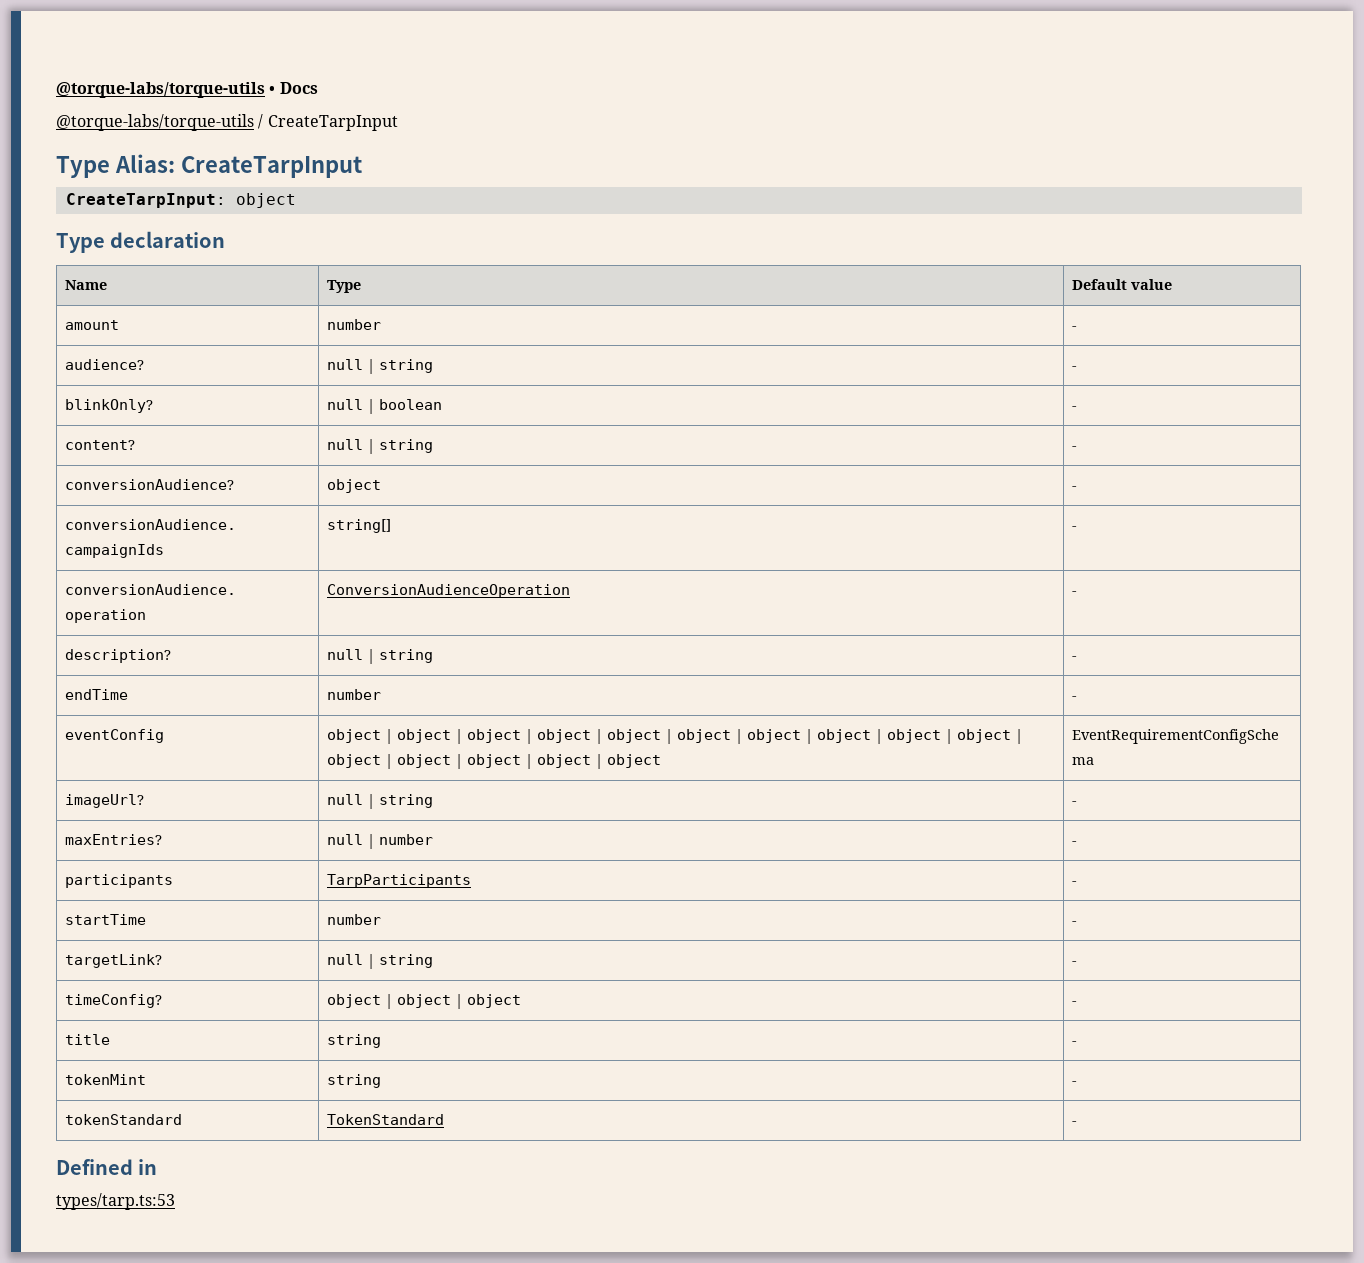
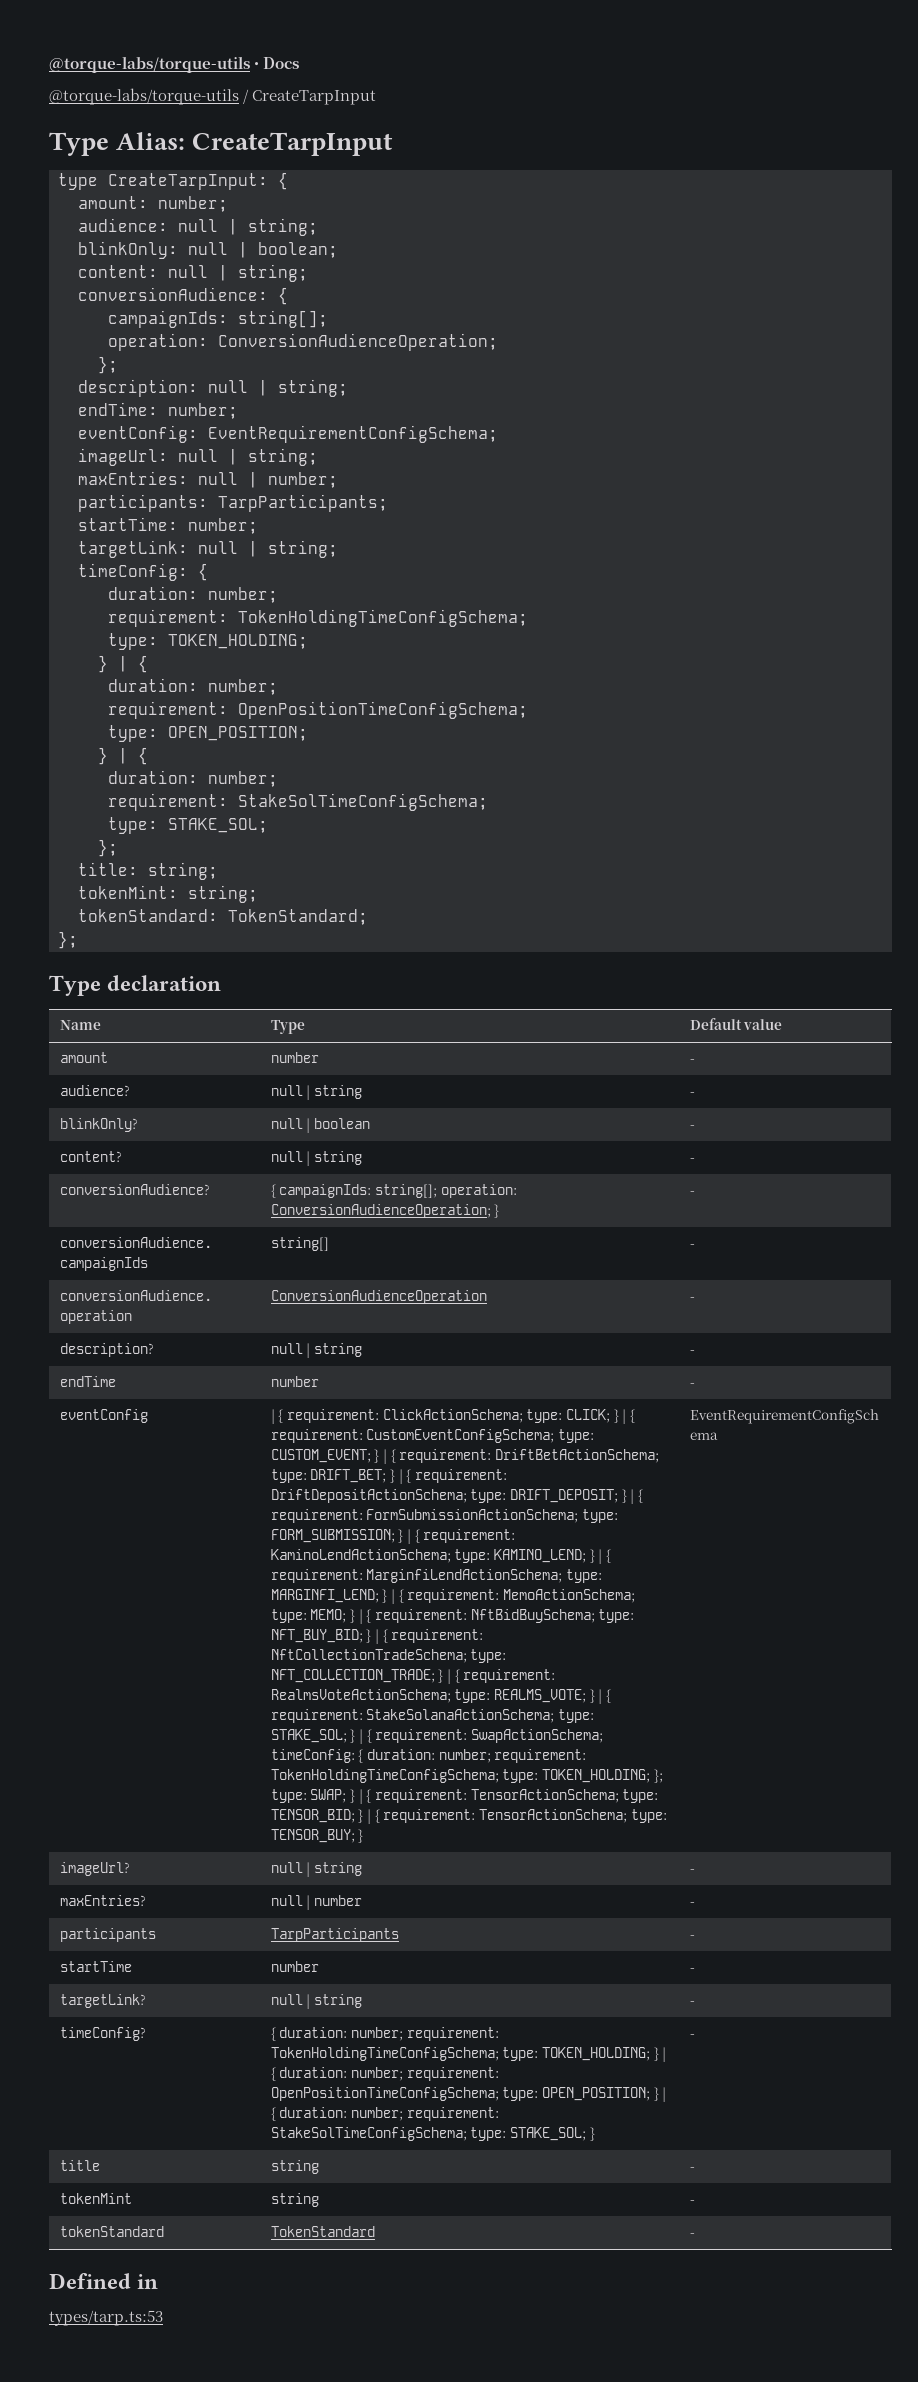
[65,193,296,208] CreateTarpInput: object -> [58,172,288,190] [78,196,228,212] [78,218,318,236] [78,241,338,259] [78,264,308,282] [78,287,288,305] [108,310,328,328] [108,333,498,351] [98,356,118,374] [78,379,348,397] [78,402,238,419] [78,425,498,443] [78,448,318,466] [78,471,338,488] [78,494,388,512] [78,517,258,534] [78,540,338,558] [78,563,208,581] [108,586,278,603] [108,609,528,627] [108,633,308,650] [98,655,148,673] [108,678,278,695] [108,701,528,719] [108,725,308,742] [98,747,148,765] [108,770,278,787] [108,793,488,811] [108,817,268,834] [98,839,118,857] [78,862,218,880] [78,885,258,903] [78,909,368,925] [58,931,78,949] type CreateTarpInput: { // amount: number; // audience: null | string; // blinkOnly: null | boolean; // content: null | string; // conversionAudience: { // campaignIds: string[]; // operation: ConversionAudienceOperation; // }; // description: null | string; // endTime: number; // eventConfig: EventRequirementConfigSchema; // imageUrl: null | string; // maxEntries: null | number; // participants: TarpParticipants; // startTime: number; // targetLink: null | string; // timeConfig: { // duration: number; // requirement: TokenHoldingTimeConfigSchema; // type: TOKEN_HOLDING; // } | { // duration: number; // requirement: OpenPositionTimeConfigSchema; // type: OPEN_POSITION; // } | { // duration: number; // requirement: StakeSolTimeConfigSchema; // type: STAKE_SOL; // }; // title: string; // tokenMint: string; // tokenStandard: TokenStandard; // };
[326,479,381,493] object -> [270,1184,517,1198] [270,1204,500,1218] { campaignIds: string[]; operation: ConversionAudienceOperation; }
[326,729,1023,744] [326,754,661,769] object | object | object | object | object | object | object | object | object | object | object | object | object | object | object -> [270,1409,635,1424] [270,1429,594,1443] [270,1449,659,1464] [270,1469,507,1484] [270,1489,643,1504] [270,1509,618,1523] [270,1529,516,1544] [270,1549,611,1564] [270,1569,602,1583] [270,1589,635,1604] [270,1609,635,1624] [270,1629,484,1644] [270,1649,507,1663] [270,1669,556,1684] [270,1689,611,1704] [270,1709,594,1723] [270,1729,603,1744] [270,1749,587,1763] [270,1769,663,1783] [270,1789,659,1804] [270,1809,667,1824] [270,1829,364,1843] | { requirement: ClickActionSchema; type: CLICK; } | { requirement: CustomEventConfigSchema; type: CUSTOM_EVENT; } | { requirement: DriftBetActionSchema; type: DRIFT_BET; } | { requirement: DriftDepositActionSchema; type: DRIFT_DEPOSIT; } | { requirement: FormSubmissionActionSchema; type: FORM_SUBMISSION; } | { requirement: KaminoLendActionSchema; type: KAMINO_LEND; } | { requirement: MarginfiLendActionSchema; type: MARGINFI_LEND; } | { requirement: MemoActionSchema; type: MEMO; } | { requirement: NftBidBuySchema; type: NFT_BUY_BID; } | { requirement: NftCollectionTradeSchema; type: NFT_COLLECTION_TRADE; } | { requirement: RealmsVoteActionSchema; type: REALMS_VOTE; } | { requirement: StakeSolanaActionSchema; type: STAKE_SOL; } | { requirement: SwapActionSchema; timeConfig: { duration: number; requirement: TokenHoldingTimeConfigSchema; type: TOKEN_HOLDING; }; type: SWAP; } | { requirement: TensorActionSchema; type: TENSOR_BID; } | { requirement: TensorActionSchema; type: TENSOR_BUY; }
[326,994,521,1009] object | object | object -> [270,2027,499,2041] [270,2047,667,2062] [270,2067,499,2081] [270,2087,667,2102] [270,2107,499,2121] [270,2127,595,2141] { duration: number; requirement: TokenHoldingTimeConfigSchema; type: TOKEN_HOLDING; } | { duration: number; requirement: OpenPositionTimeConfigSchema; type: OPEN_POSITION; } | { duration: number; requirement: StakeSolTimeConfigSchema; type: STAKE_SOL; }

